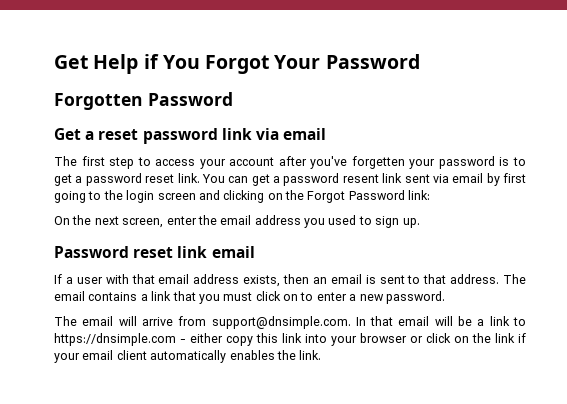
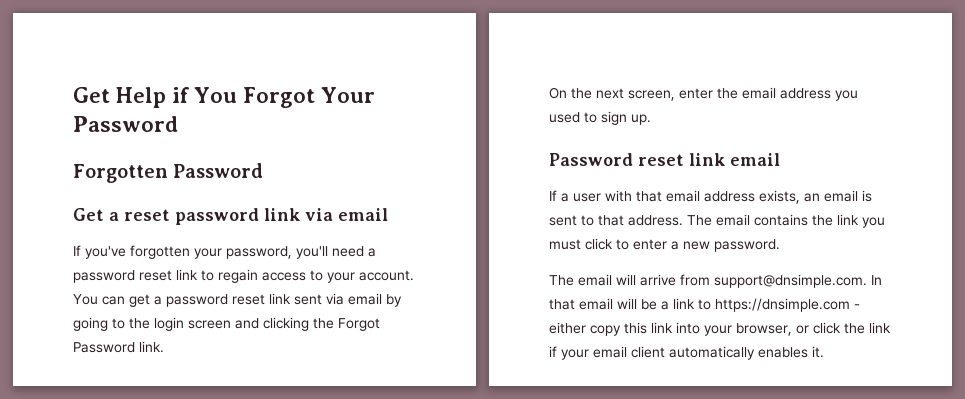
[54,156,526,169] [54,173,200,186] The first step to access your account after you've forgetten your password is to get a password reset link. -> [73,245,376,259] [73,269,414,283] If you've forgotten your password, you'll need a password reset link to regain access to your account.
[342,174,379,183] resent -> [232,294,265,305] reset
[503,173,526,183] first -> (402, 300) none
[267,193,283,200] on -> (309, 324) none
[408,190,431,200] link: -> [139,341,164,353] link.
[283,274,309,284] then -> (800, 197) none
[140,291,196,301] a link that -> [812,214,859,226] the link
[283,294,298,301] on -> (613, 244) none
[360,333,407,343] browser -> [736,323,792,336] browser,
[454,336,469,343] on -> (841, 328) none
[276,350,322,360] the link. -> [812,346,824,358] it.

